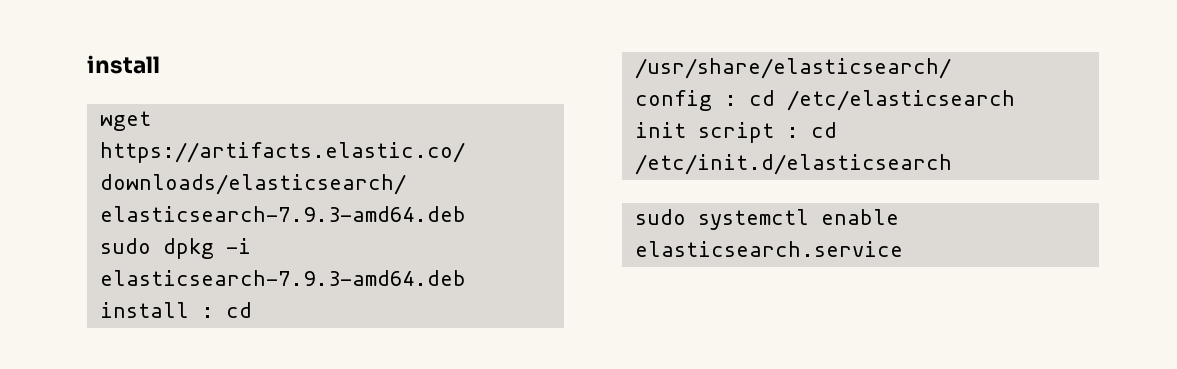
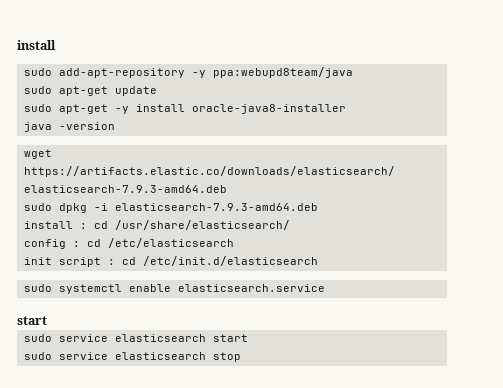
[87,55,160,74] install -> [17,40,56,50] [23,67,353,78] [23,86,157,96] [23,104,346,114] [23,122,115,132] install // sudo add-apt-repository -y ppa:webupd8team/java // sudo apt-get update // sudo apt-get -y install oracle-java8-installer // java -version
(903, 249) none -> [17,316,47,325] [23,334,248,342] [23,352,241,362] // start // sudo service elasticsearch start // sudo service elasticsearch stop

